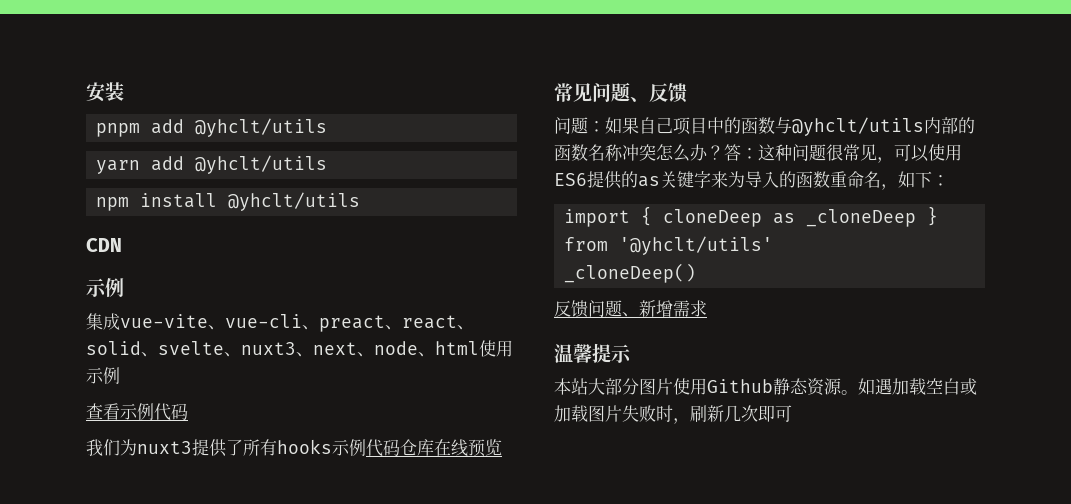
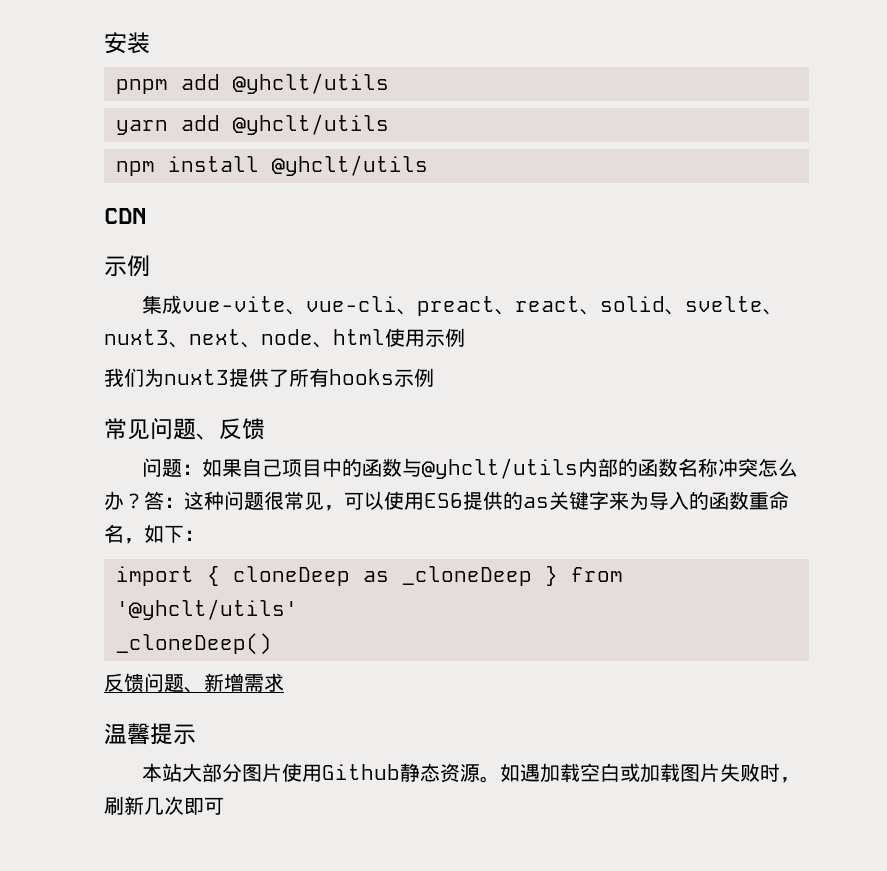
[86,403,188,421] // 查看示例代码 -> (465, 337) none
[366,439,502,457] 代码仓库在线预览 -> (434, 377) none

